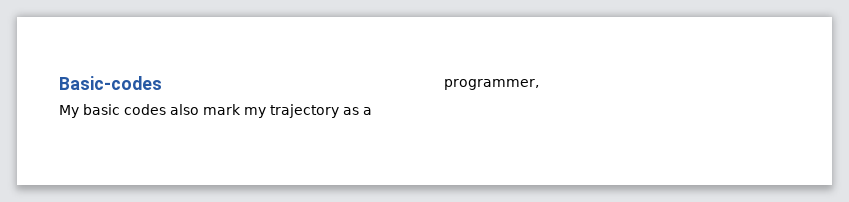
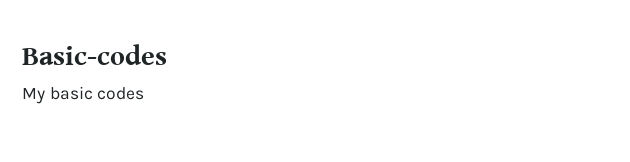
[170,104,372,118] [444,79,539,90] also mark my trajectory as a programmer, -> (145, 93) none

